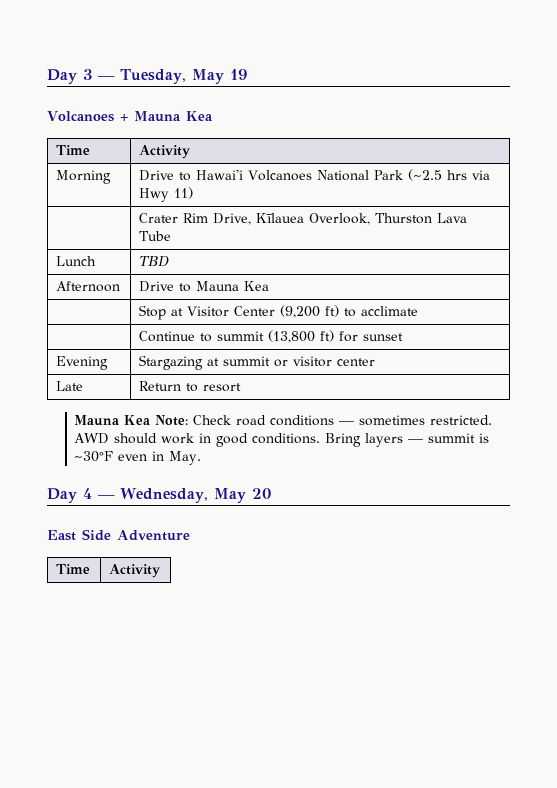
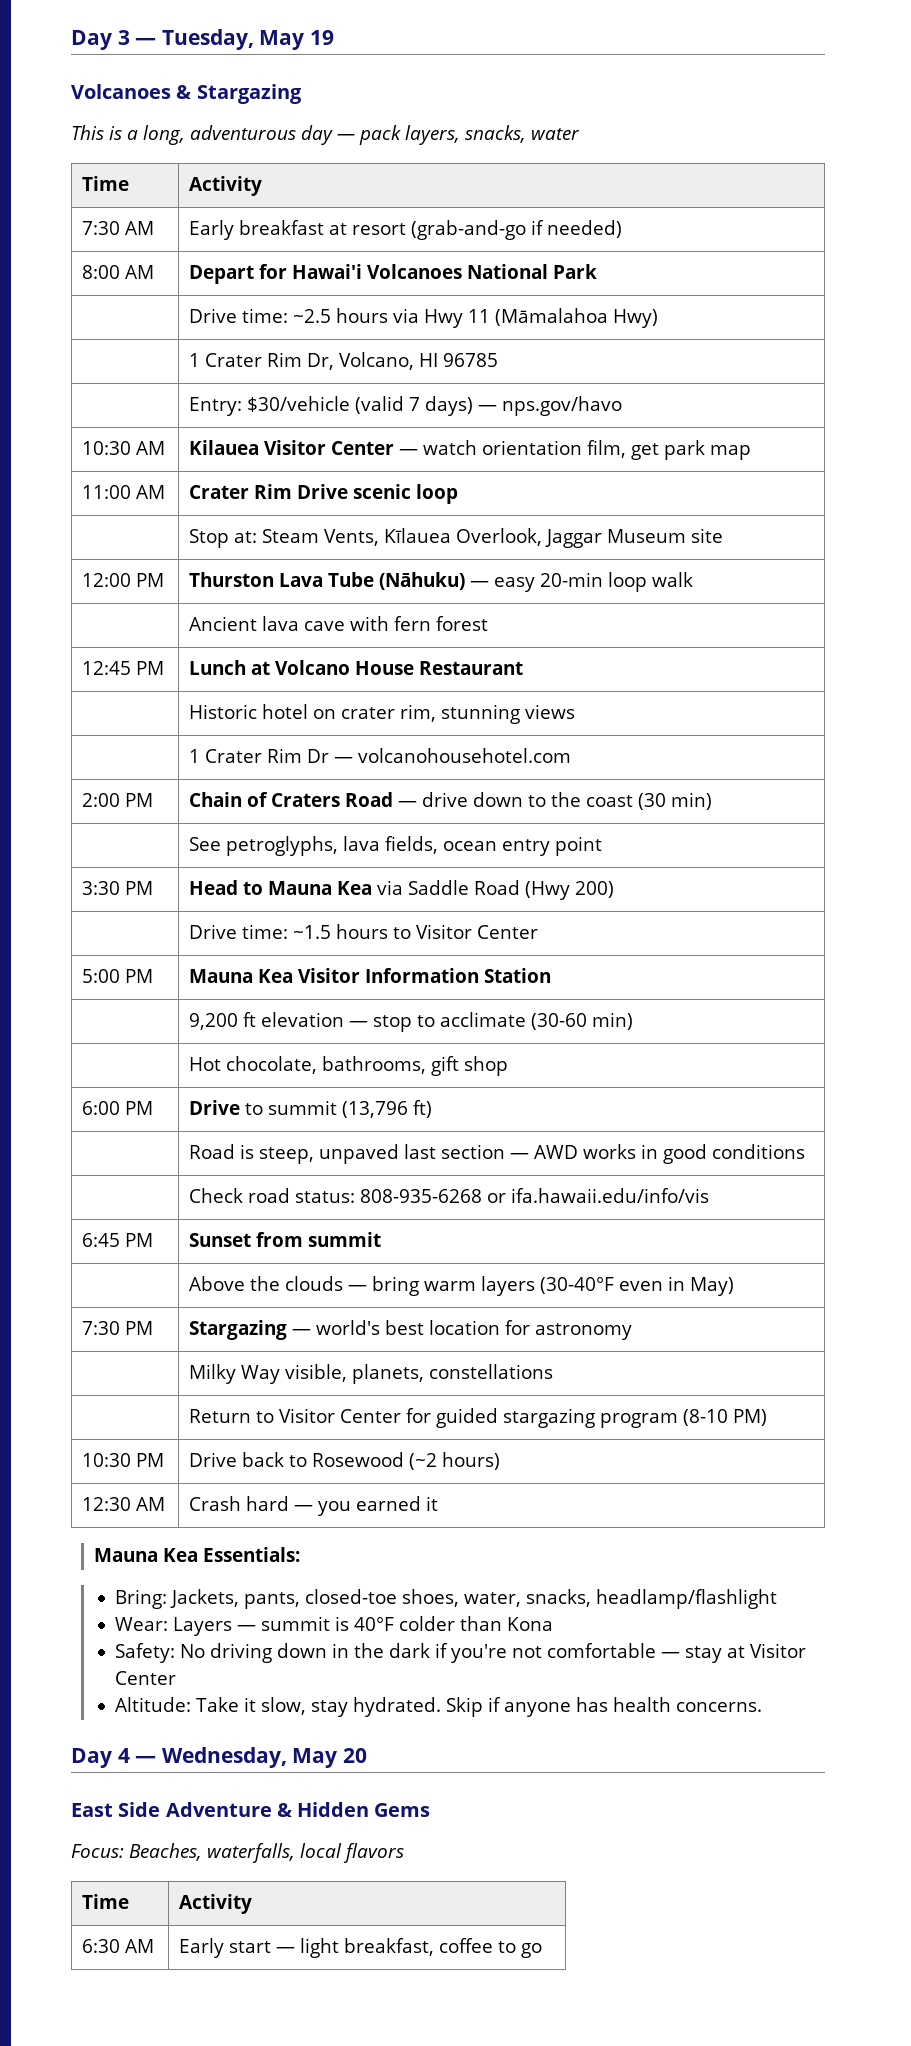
[119,111,213,122] [56,145,91,155] [139,145,191,159] [56,170,112,184] [139,169,491,181] [139,187,194,202] [139,213,468,225] [139,231,172,241] [56,256,97,266] [139,256,170,267] [56,281,121,292] [139,281,270,292] [139,305,419,320] [139,330,404,343] [56,356,109,370] [139,355,376,370] [56,381,84,391] [139,381,242,392] [74,415,493,426] [74,433,490,447] [74,451,202,465] + Mauna Kea // Time | Activity // Morning | Drive to Hawai'i Volcanoes National Park (~2.5 hrs via Hwy 11) // | Crater Rim Drive, Kīlauea Overlook, Thurston Lava Tube // Lunch | TBD // Afternoon | Drive to Mauna Kea // | Stop at Visitor Center (9,200 ft) to acclimate // | Continue to summit (13,800 ft) for sunset // Evening | Stargazing at summit or visitor center // Late | Return to resort // Mauna Kea Note: Check road conditions — sometimes restricted. AWD should work in good conditions. Bring layers — summit is ~30°F even in May. -> [176,84,302,104] [71,125,580,145] [82,176,130,191] [189,176,263,196] [82,221,155,235] [189,220,623,240] [82,265,155,279] [189,264,598,284] [189,308,659,328] [189,352,499,370] [189,396,623,416] [82,441,166,455] [189,440,752,460] [82,485,166,499] [189,484,459,504] [189,528,724,548] [82,573,165,587] [189,572,694,592] [189,616,489,631] [82,661,165,675] [189,660,524,675] [189,704,576,724] [189,748,572,763] [82,793,154,807] [189,792,713,810] [189,836,603,856] [82,881,154,895] [189,880,615,900] [189,924,539,939] [82,969,154,983] [189,968,552,983] [189,1012,634,1032] [189,1056,509,1076] [82,1101,154,1115] [189,1100,433,1118] [189,1144,806,1164] [189,1188,710,1203] [82,1233,154,1247] [189,1232,382,1247] [189,1276,735,1296] [82,1321,154,1335] [189,1320,633,1340] [189,1364,554,1384] [189,1408,768,1428] [82,1453,165,1467] [189,1452,501,1470] [82,1497,166,1511] [189,1496,439,1516] [94,1547,301,1562] [114,1589,777,1609] [114,1616,553,1636] [114,1643,806,1663] [114,1671,176,1685] [114,1697,762,1717] & Stargazing // This is a long, adventurous day — pack layers, snacks, water // Time | Activity // 7:30 AM | Early breakfast at resort (grab-and-go if needed) // 8:00 AM | Depart for Hawai'i Volcanoes National Park // | Drive time: ~2.5 hours via Hwy 11 (Māmalahoa Hwy) // | 1 Crater Rim Dr, Volcano, HI 96785 // | Entry: $30/vehicle (valid 7 days) — nps.gov/havo // 10:30 AM | Kilauea Visitor Center — watch orientation film, get park map // 11:00 AM | Crater Rim Drive scenic loop // | Stop at: Steam Vents, Kīlauea Overlook, Jaggar Museum site // 12:00 PM | Thurston Lava Tube (Nāhuku) — easy 20-min loop walk // | Ancient lava cave with fern forest // 12:45 PM | Lunch at Volcano House Restaurant // | Historic hotel on crater rim, stunning views // | 1 Crater Rim Dr — volcanohousehotel.com // 2:00 PM | Chain of Craters Road — drive down to the coast (30 min) // | See petroglyphs, lava fields, ocean entry point // 3:30 PM | Head to Mauna Kea via Saddle Road (Hwy 200) // | Drive time: ~1.5 hours to Visitor Center // 5:00 PM | Mauna Kea Visitor Information Station // | 9,200 ft elevation — stop to acclimate (30-60 min) // | Hot chocolate, bathrooms, gift shop // 6:00 PM | Drive to summit (13,796 ft) // | Road is steep, unpaved last section — AWD works in good conditions // | Check road status: 808-935-6268 or ifa.hawaii.edu/info/vis // 6:45 PM | Sunset from summit // | Above the clouds — bring warm layers (30-40°F even in May) // 7:30 PM | Stargazing — world's best location for astronomy // | Milky Way visible, planets, constellations // | Return to Visitor Center for guided stargazing program (8-10 PM) // 10:30 PM | Drive back to Rosewood (~2 hours) // 12:30 AM | Crash hard — you earned it // Mauna Kea Essentials: // Bring: Jackets, pants, closed-toe shoes, water, snacks, headlamp/flashlight // Wear: Layers — summit is 40°F colder than Kona // Safety: No driving down in the dark if you're not comfortable — stay at Visitor Center // Altitude: Take it slow, stay hydrated. Skip if anyone has health concerns.
[56,564,91,574] [109,564,161,578] // Time | Activity -> [276,1802,431,1817] [71,1843,404,1863] [82,1894,130,1909] [179,1894,253,1914] [82,1939,155,1953] [179,1938,543,1958] & Hidden Gems // Focus: Beaches, waterfalls, local flavors // Time | Activity // 6:30 AM | Early start — light breakfast, coffee to go

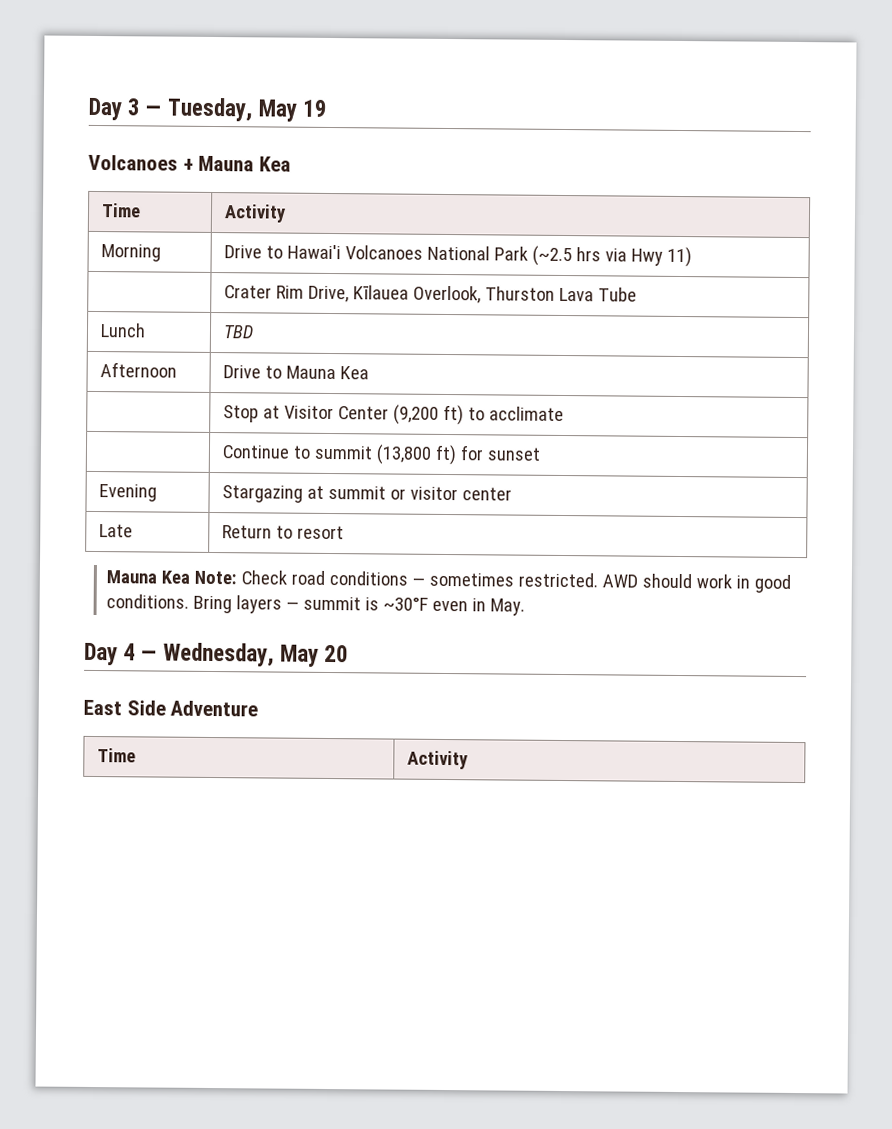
[176,84,302,104] [71,125,580,145] [82,176,130,191] [189,176,263,196] [82,221,155,235] [189,220,623,240] [82,265,155,279] [189,264,598,284] [189,308,659,328] [189,352,499,370] [189,396,623,416] [82,441,166,455] [189,440,752,460] [82,485,166,499] [189,484,459,504] [189,528,724,548] [82,573,165,587] [189,572,694,592] [189,616,489,631] [82,661,165,675] [189,660,524,675] [189,704,576,724] [189,748,572,763] [82,793,154,807] [189,792,713,810] [189,836,603,856] [82,881,154,895] [189,880,615,900] [189,924,539,939] [82,969,154,983] [189,968,552,983] [189,1012,634,1032] [189,1056,509,1076] [82,1101,154,1115] [189,1100,241,1115] & Stargazing // This is a long, adventurous day — pack layers, snacks, water // Time | Activity // 7:30 AM | Early breakfast at resort (grab-and-go if needed) // 8:00 AM | Depart for Hawai'i Volcanoes National Park // | Drive time: ~2.5 hours via Hwy 11 (Māmalahoa Hwy) // | 1 Crater Rim Dr, Volcano, HI 96785 // | Entry: $30/vehicle (valid 7 days) — nps.gov/havo // 10:30 AM | Kilauea Visitor Center — watch orientation film, get park map // 11:00 AM | Crater Rim Drive scenic loop // | Stop at: Steam Vents, Kīlauea Overlook, Jaggar Museum site // 12:00 PM | Thurston Lava Tube (Nāhuku) — easy 20-min loop walk // | Ancient lava cave with fern forest // 12:45 PM | Lunch at Volcano House Restaurant // | Historic hotel on crater rim, stunning views // | 1 Crater Rim Dr — volcanohousehotel.com // 2:00 PM | Chain of Craters Road — drive down to the coast (30 min) // | See petroglyphs, lava fields, ocean entry point // 3:30 PM | Head to Mauna Kea via Saddle Road (Hwy 200) // | Drive time: ~1.5 hours to Visitor Center // 5:00 PM | Mauna Kea Visitor Information Station // | 9,200 ft elevation — stop to acclimate (30-60 min) // | Hot chocolate, bathrooms, gift shop // 6:00 PM | Drive -> [182,155,291,172] [101,203,142,218] [224,204,287,223] [101,244,162,262] [224,244,693,268] [224,285,638,304] [100,323,147,338] [223,325,255,339] [100,362,178,378] [223,365,370,380] [223,404,565,426] [222,445,291,459] + Mauna Kea // Time | Activity // Morning | Drive to Hawai'i Volcanoes National Park (~2.5 hrs via Hwy 11) // | Crater Rim Drive, Kīlauea Overlook, Thurston Lava Tube // Lunch | TBD // Afternoon | Drive to Mauna Kea // | Stop at Visitor Center (9,200 ft) to acclimate // | Continue
[342,1100,433,1118] [189,1144,806,1164] [189,1188,710,1203] [82,1233,154,1247] [189,1232,382,1247] [189,1276,735,1296] [82,1321,154,1335] [189,1320,633,1340] [189,1364,554,1384] [189,1408,768,1428] [82,1453,165,1467] [189,1452,501,1470] [82,1497,166,1511] [189,1496,439,1516] [94,1547,301,1562] [114,1589,777,1609] [114,1616,553,1636] [114,1643,806,1663] [114,1671,176,1685] [114,1697,762,1717] (13,796 ft) // | Road is steep, unpaved last section — AWD works in good conditions // | Check road status: 808-935-6268 or ifa.hawaii.edu/info/vis // 6:45 PM | Sunset from summit // | Above the clouds — bring warm layers (30-40°F even in May) // 7:30 PM | Stargazing — world's best location for astronomy // | Milky Way visible, planets, constellations // | Return to Visitor Center for guided stargazing program (8-10 PM) // 10:30 PM | Drive back to Rosewood (~2 hours) // 12:30 AM | Crash hard — you earned it // Mauna Kea Essentials: // Bring: Jackets, pants, closed-toe shoes, water, snacks, headlamp/flashlight // Wear: Layers — summit is 40°F colder than Kona // Safety: No driving down in the dark if you're not comfortable — stay at Visitor Center // Altitude: Take it slow, stay hydrated. Skip if anyone has health concerns. -> [376,444,542,466] [99,484,158,502] [222,485,513,503] [99,524,134,538] [222,525,345,540] [106,570,792,593] [106,594,526,616] (13,800 ft) for sunset // Evening | Stargazing at summit or visitor center // Late | Return to resort // Mauna Kea Note: Check road conditions — sometimes restricted. AWD should work in good conditions. Bring layers — summit is ~30°F even in May.
[276,1802,431,1817] [71,1843,404,1863] [82,1894,130,1909] [179,1894,253,1914] [82,1939,155,1953] [179,1938,543,1958] & Hidden Gems // Focus: Beaches, waterfalls, local flavors // Time | Activity // 6:30 AM | Early start — light breakfast, coffee to go -> [97,748,137,763] [407,750,469,770] // Time | Activity

